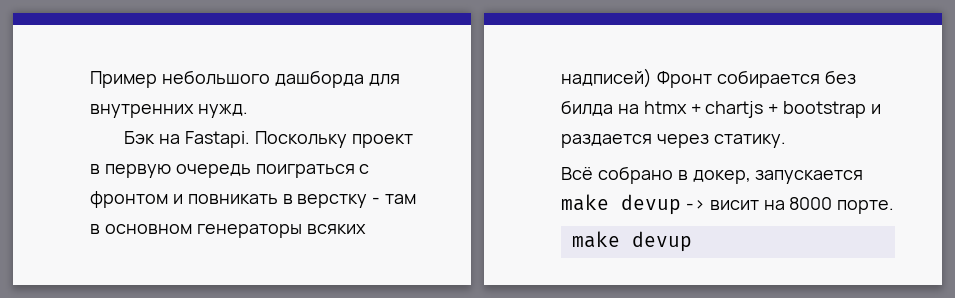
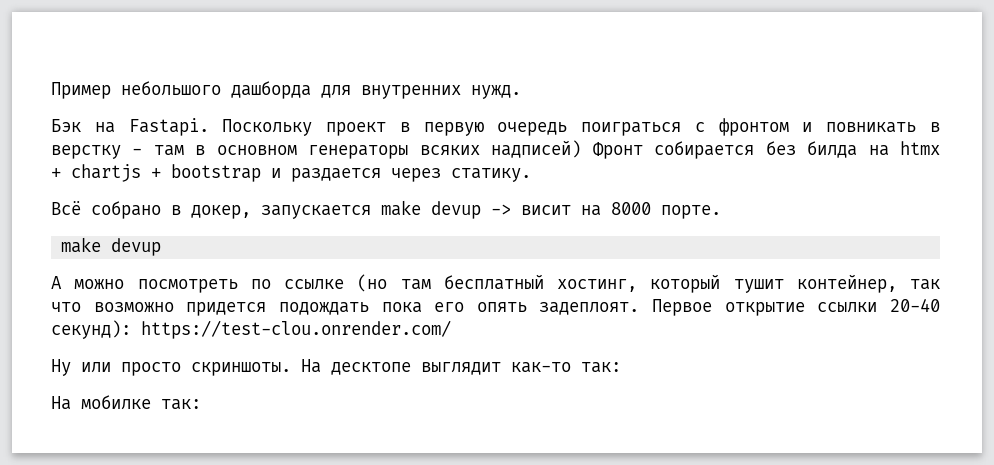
(692, 241) none -> [51,274,940,293] [51,298,940,316] [51,320,451,339] [51,359,621,376] [51,395,201,410] // А можно посмотреть по ссылке (но там бесплатный хостинг, который тушит контейнер, так что возможно придется подождать пока его опять задеплоят. Первое открытие ссылки 20-40 секунд): https://test-clou.onrender.com/ // Ну или просто скриншоты. На десктопе выглядит как-то так: // На мобилке так:

